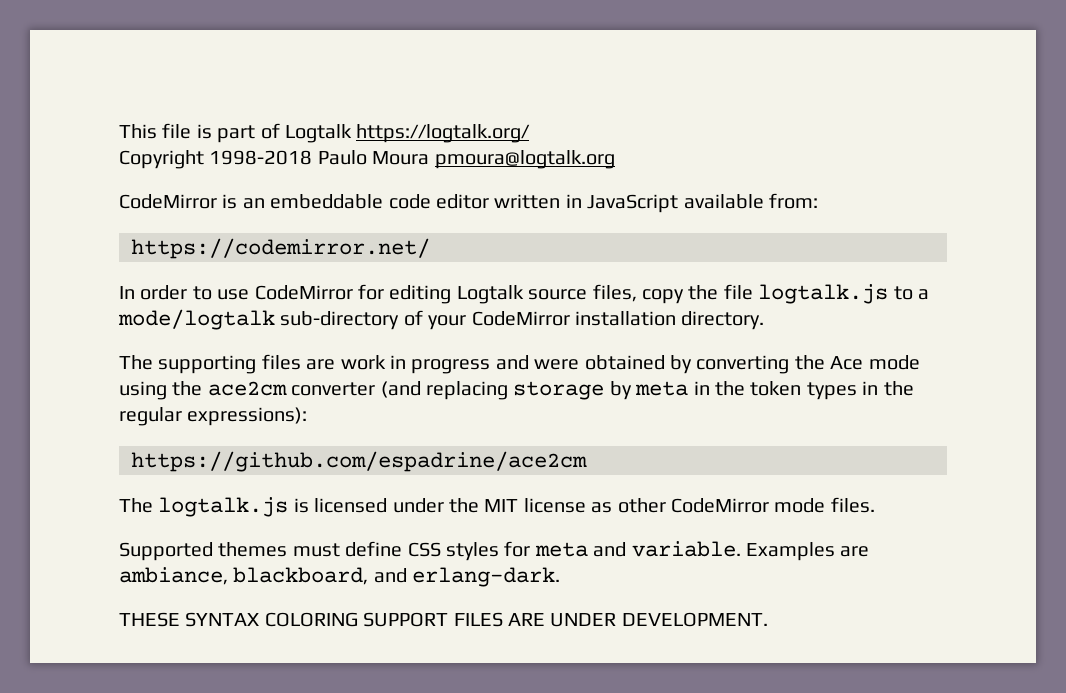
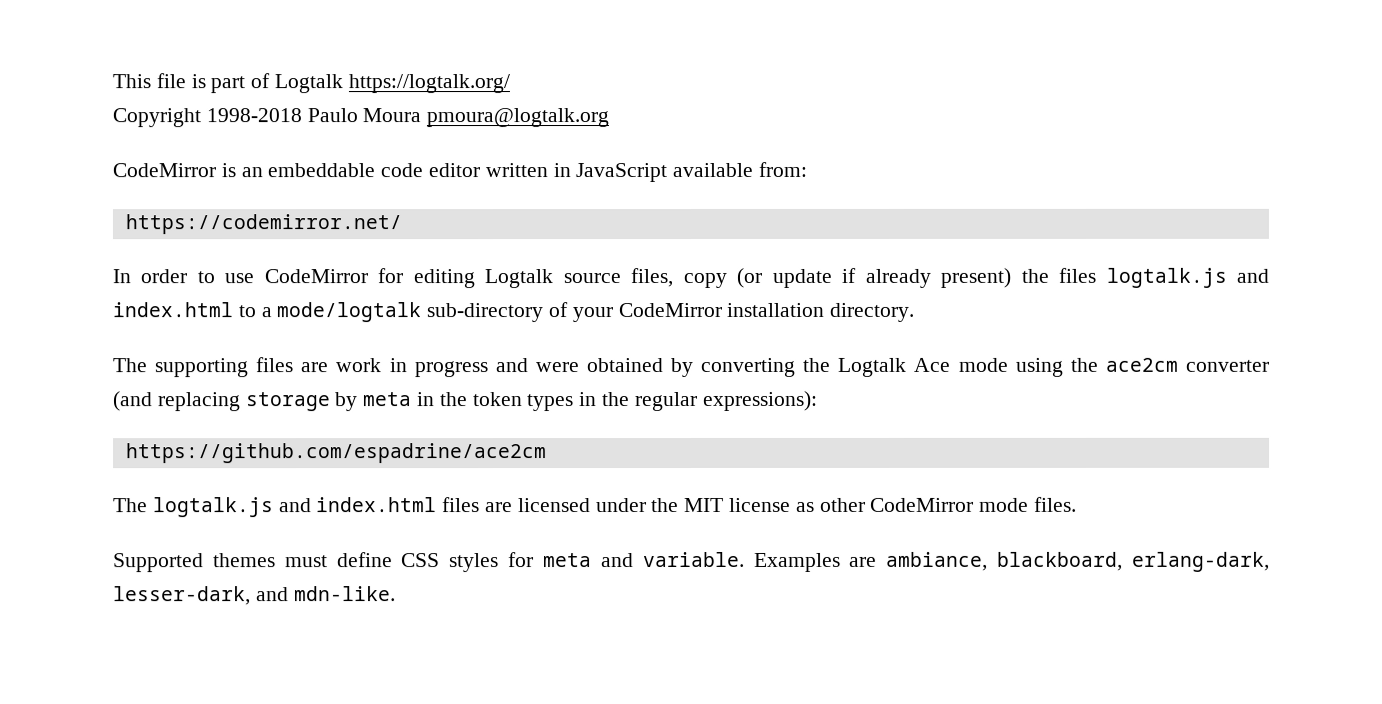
[688,284,889,304] the file logtalk.js -> [736,267,1270,288] [112,302,233,318] (or update if already present) the files logtalk.js and index.html
(825, 362) none -> [838,357,908,377] Logtalk
[293,498,309,513] is -> [278,497,514,513] and index.html files are
[373,567,561,587] [119,612,768,627] and erlang-dark. // THESE SYNTAX COLORING SUPPORT FILES ARE UNDER DEVELOPMENT. -> [1132,551,1270,572] [113,586,396,606] erlang-dark, lesser-dark, and mdn-like.

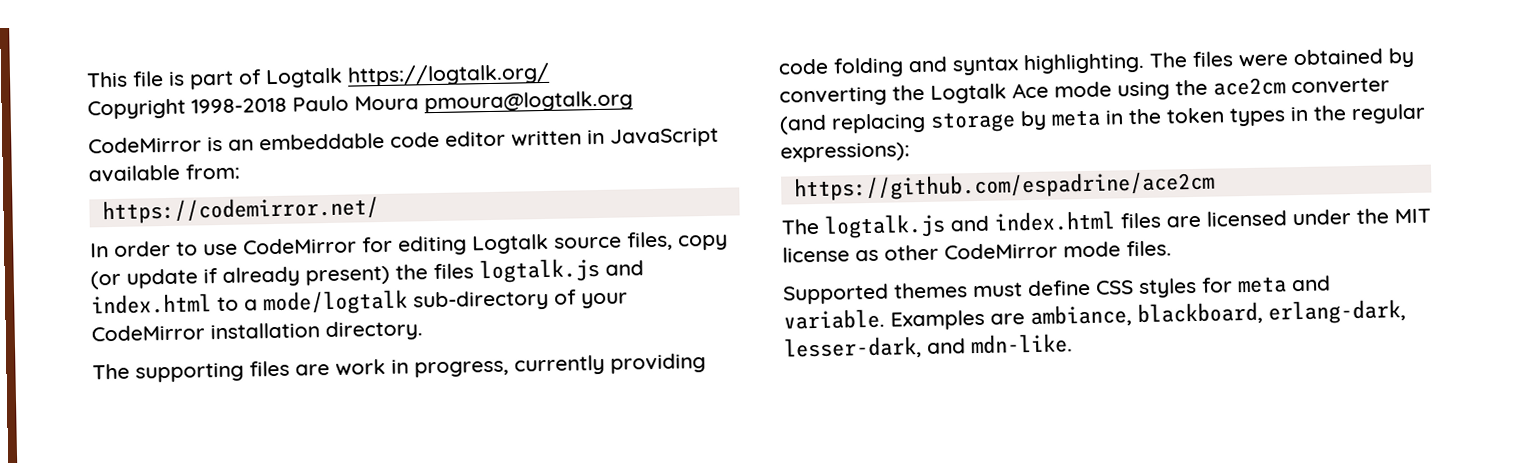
[414,358,529,378] progress and -> [414,353,706,378] [778,51,1234,78] progress, currently providing code folding and syntax highlighting. The files

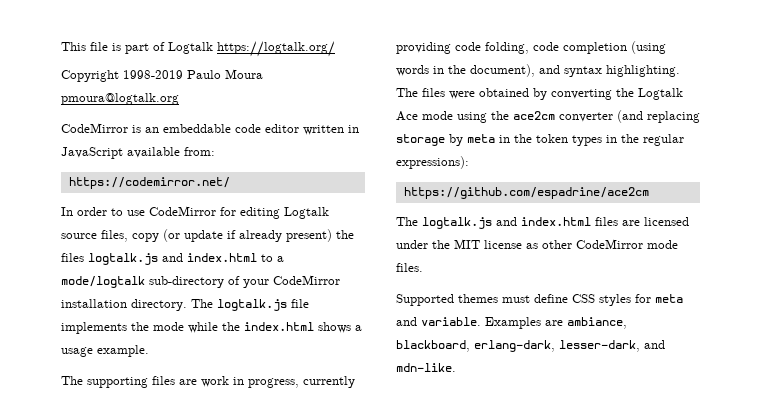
[191,97,287,114] 1998-2018 -> [123,70,183,79] 1998-2019
(423, 331) none -> [191,299,309,311] [61,322,362,334] [61,345,149,357] The logtalk.js file implements the mode while the index.html shows a usage example.
[833,57,904,78] folding -> [485,41,666,54] [396,64,535,77] folding, code completion (using words in the document),

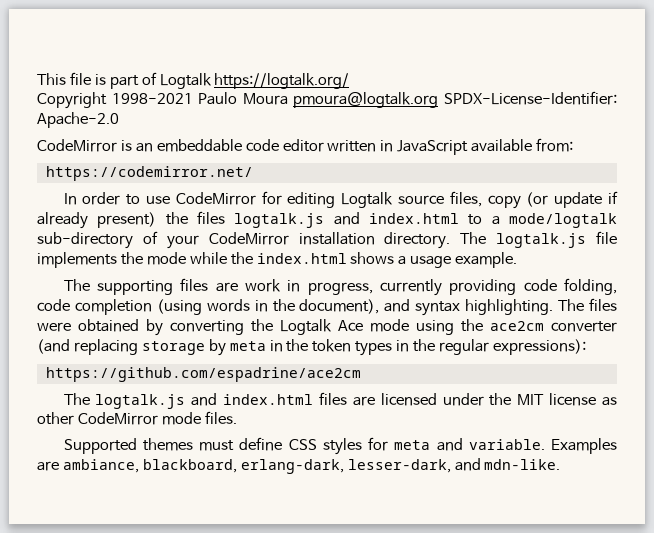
[123,70,183,79] 1998-2019 -> [111,93,193,104] 1998-2021
(179, 99) none -> [443,91,617,105] [37,112,119,128] SPDX-License-Identifier: Apache-2.0

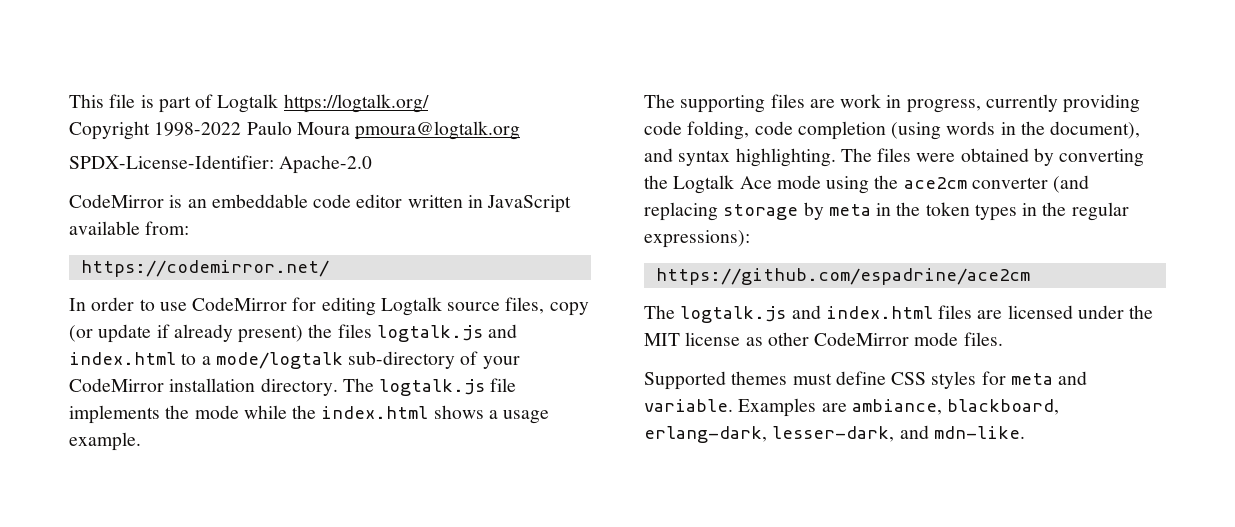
[111,93,193,104] 1998-2021 -> [154,122,242,136] 1998-2022
(439, 100) none -> (521, 130) //

